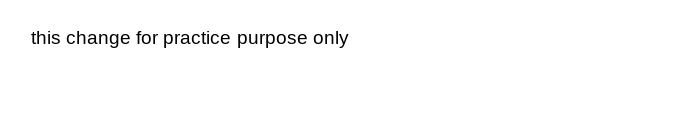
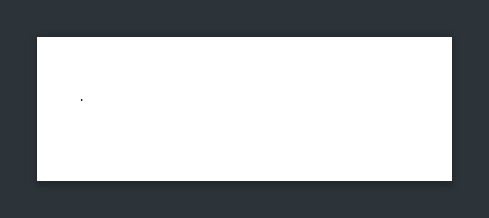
[31,31,349,48] this change for practice purpose only -> [80,99,83,101] .

